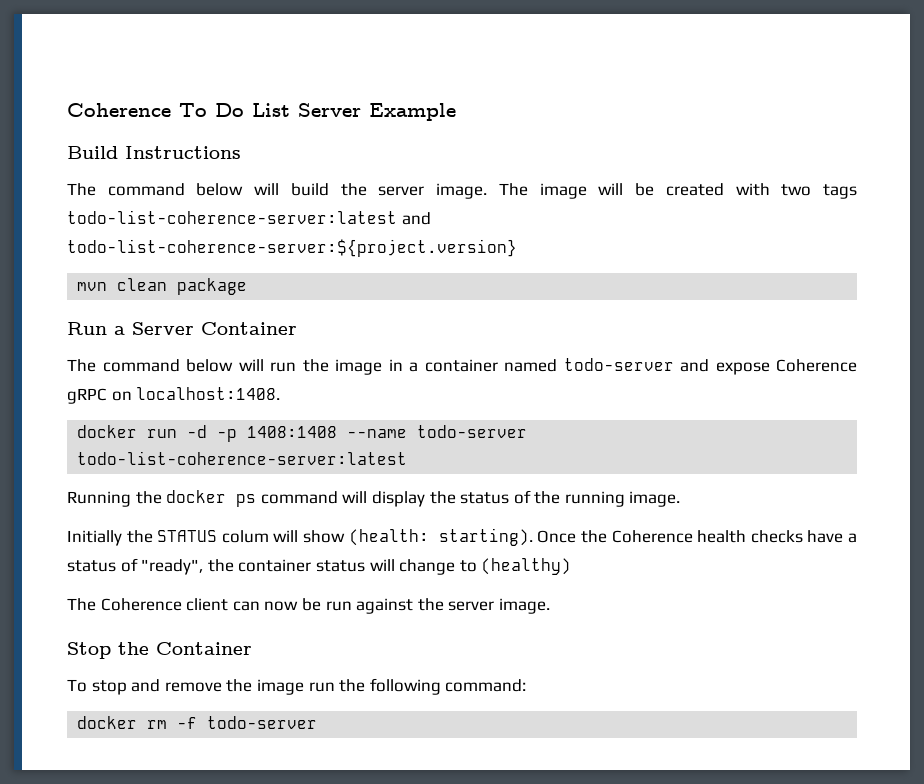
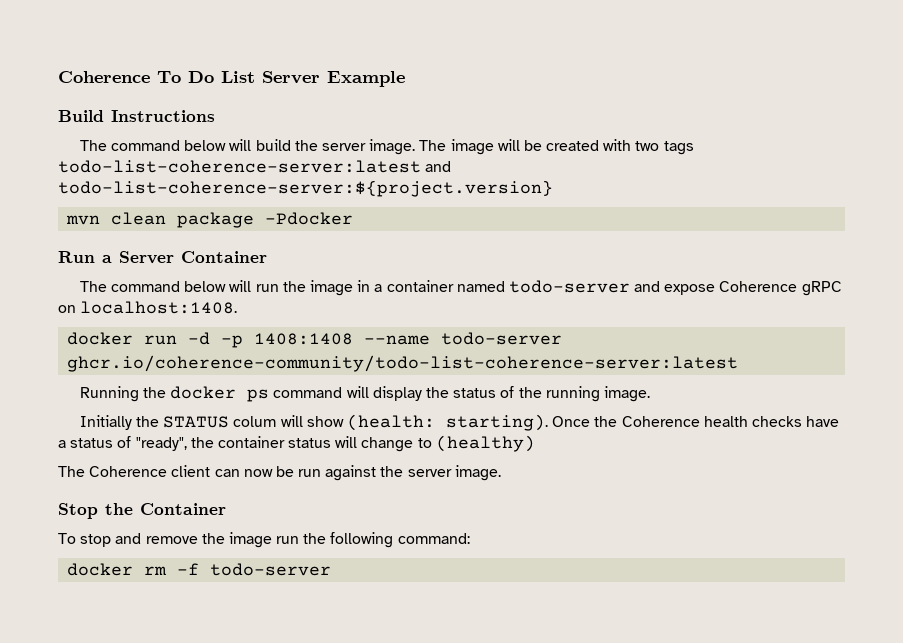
(248, 286) none -> [265,212,354,225] -Pdocker
[77,451,408,465] todo-list-coherence-server:latest -> [67,355,739,372] ghcr.io/coherence-community/todo-list-coherence-server:latest

